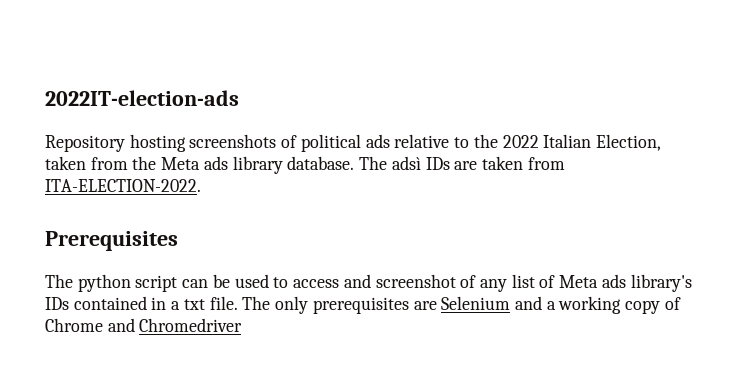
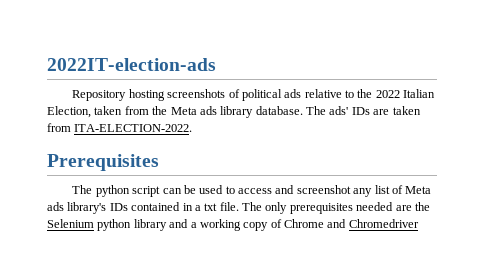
[391,156,421,170] adsì -> [329,106,349,115] ads'
[460,275,477,288] of -> (351, 189) none
[413,296,511,310] are Selenium -> [356,202,430,211] [47,219,167,231] needed are the Selenium python library

